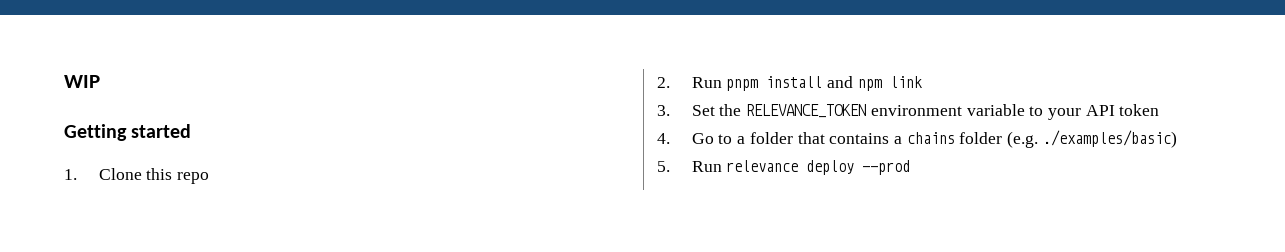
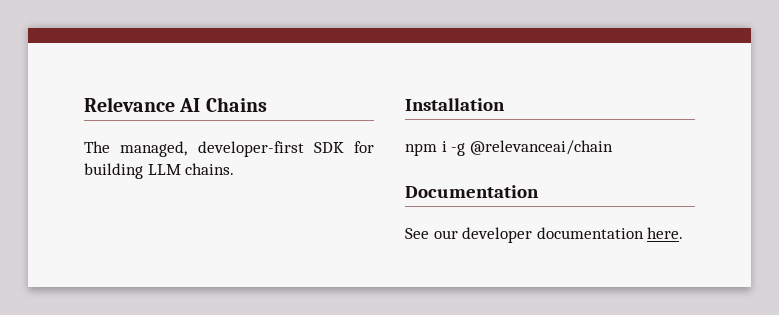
[64,75,100,88] [64,124,192,141] [64,168,210,184] [657,76,922,91] [657,104,1160,120] [657,130,1177,148] [657,160,911,175] WIP // Getting started // 1. Clone this repo // 2. Run pnpm install and npm link // 3. Set the RELEVANCE_TOKEN environment variable to your API token // 4. Go to a folder that contains a chains folder (e.g. ./examples/basic) // 5. Run relevance deploy --prod -> [84,97,267,112] [84,141,374,157] [84,163,235,179] [405,98,505,111] [405,140,613,156] [405,185,539,198] [405,227,684,243] Relevance AI Chains // The managed, developer-first SDK for building LLM chains. // Installation // npm i -g @relevanceai/chain // Documentation // See our developer documentation here.

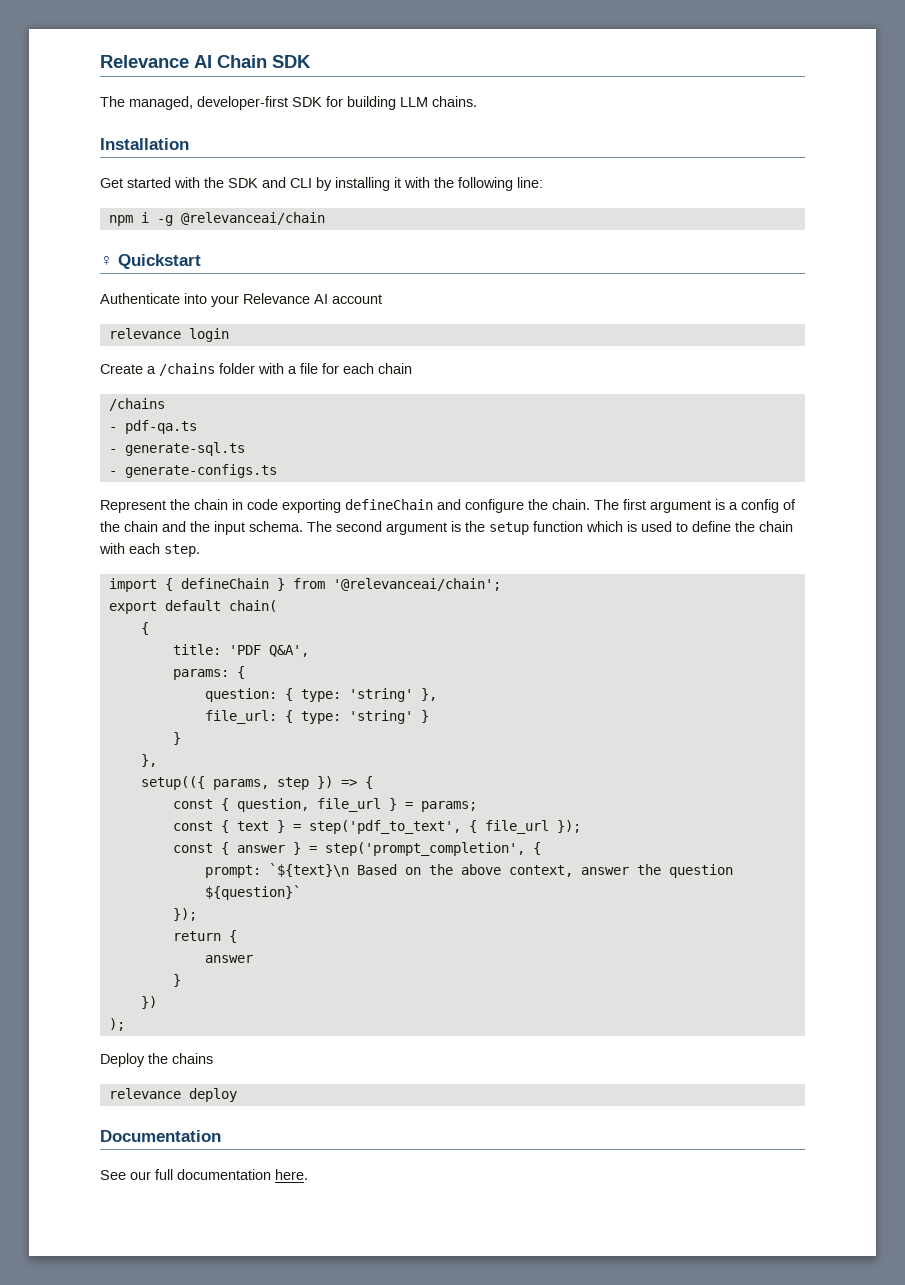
[84,97,267,112] Relevance AI Chains -> [100,55,311,68] Relevance AI Chain SDK
[405,140,613,156] npm i -g @relevanceai/chain -> [100,177,543,191] [108,212,325,226] [100,254,201,269] [100,293,382,307] [108,328,229,342] [100,363,412,376] [108,398,165,411] [108,420,197,434] [108,442,245,456] [108,464,277,478] [100,499,796,513] [100,521,793,535] [99,543,200,557] [108,578,501,592] [108,600,277,614] [140,622,149,635] [172,644,309,657] [172,666,245,680] [204,688,437,702] [204,710,429,724] [172,732,181,745] [140,754,157,767] [140,776,373,790] [172,798,477,812] [172,820,581,834] [172,842,541,856] [204,863,733,878] [204,885,301,900] [172,908,197,921] [172,930,237,943] [204,955,253,963] [172,974,181,987] [140,996,157,1009] [108,1018,125,1031] [100,1053,213,1067] [108,1088,237,1102] Get started with the SDK and CLI by installing it with the following line: // npm i -g @relevanceai/chain // ♀ Quickstart // Authenticate into your Relevance AI account // relevance login // Create a /chains folder with a file for each chain // /chains // - pdf-qa.ts // - generate-sql.ts // - generate-configs.ts // Represent the chain in code exporting defineChain and configure the chain. The first argument is a config of the chain and the input schema. The second argument is the setup function which is used to define the chain with each step. // import { defineChain } from '@relevanceai/chain'; // export default chain( // { // title: 'PDF Q&A', // params: { // question: { type: 'string' }, // file_url: { type: 'string' } // } // }, // setup(({ params, step }) => { // const { question, file_url } = params; // const { text } = step('pdf_to_text', { file_url }); // const { answer } = step('prompt_completion', { // prompt: `${text}\n Based on the above context, answer the question ${question}` // }); // return { // answer // } // }) // ); // Deploy the chains // relevance deploy
[462,227,533,243] developer -> [155,1169,173,1180] full

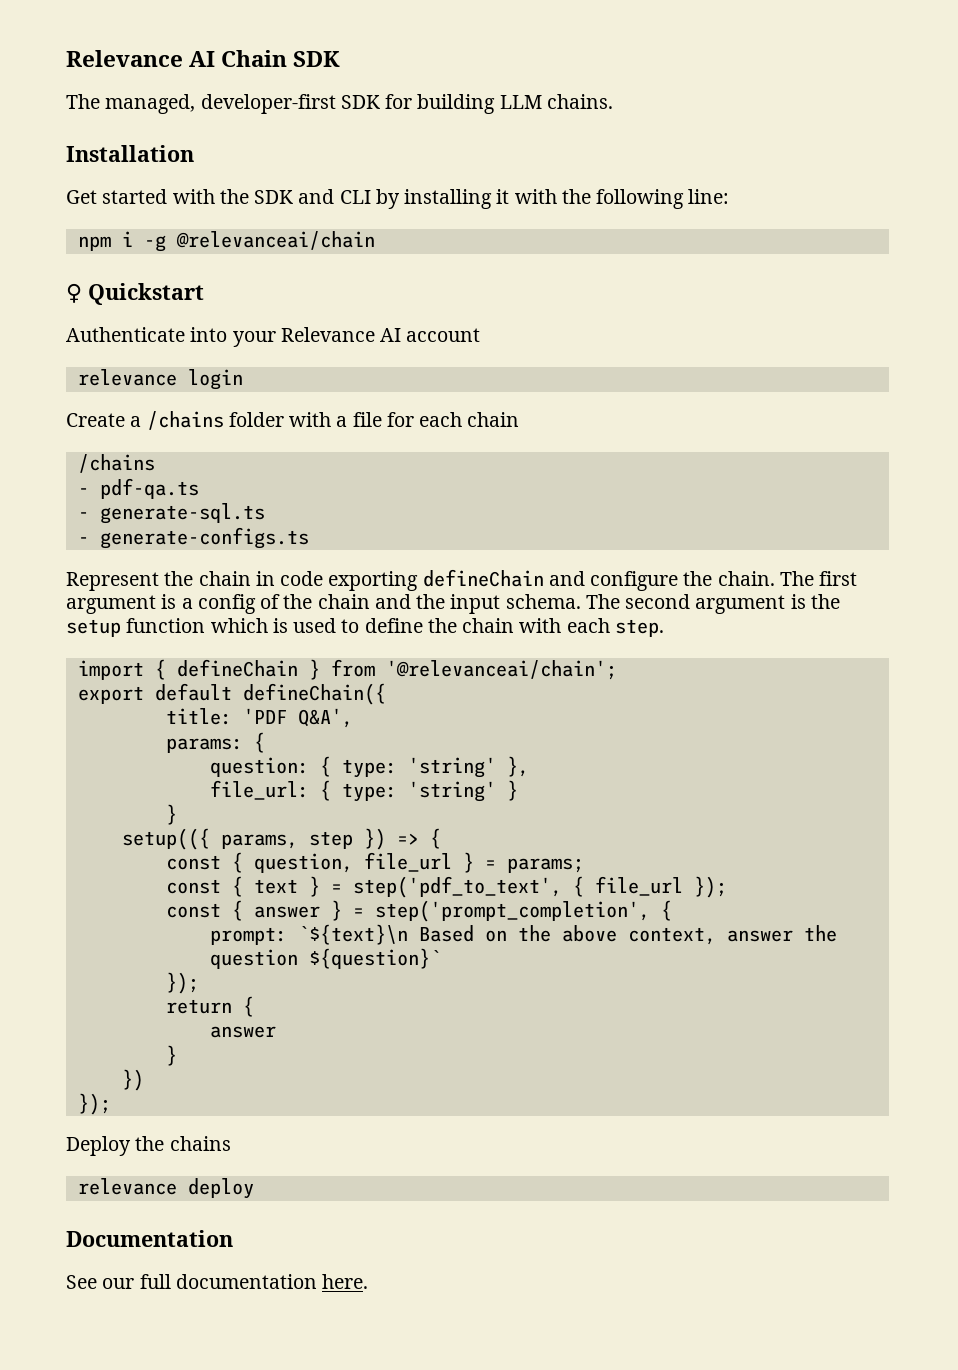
[228,600,277,612] [140,622,149,635] chain( // { -> [242,683,386,705] defineChain({
[140,754,157,767] // }, -> (177, 814) none
[108,1018,125,1031] ); -> [77,1093,111,1115] });

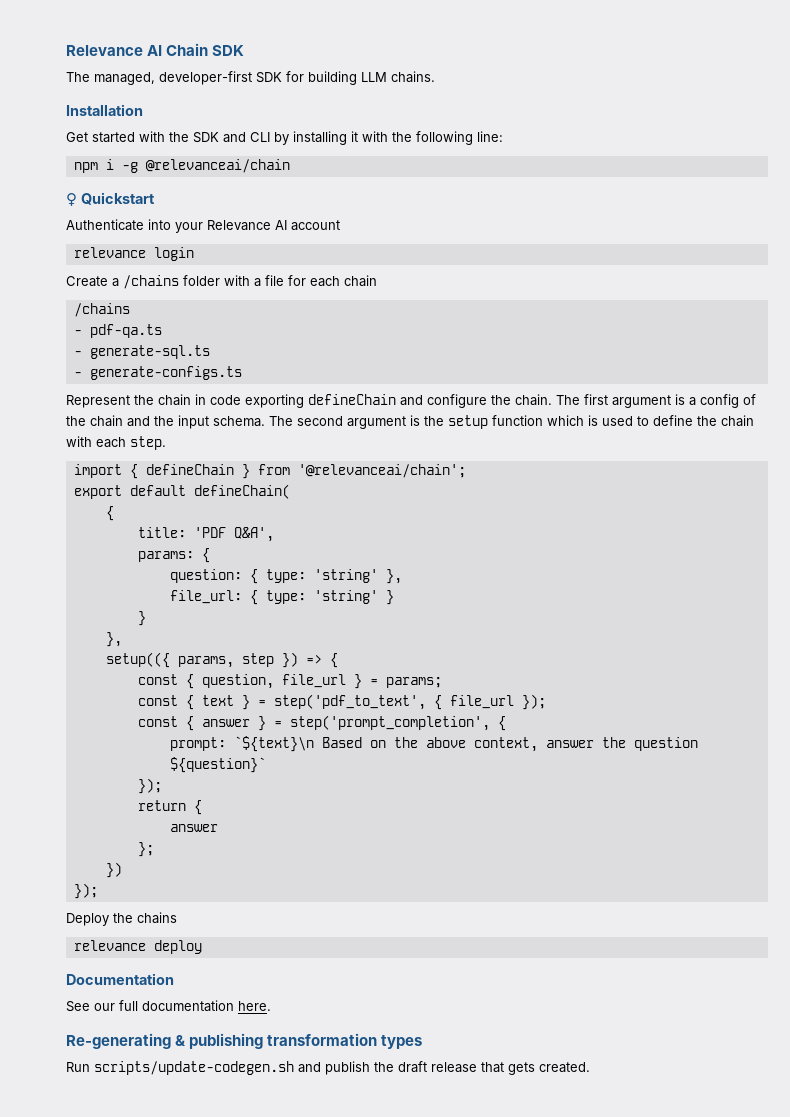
[242,683,386,705] defineChain({ -> [193,484,290,499] [105,506,114,521] defineChain( // {
(177, 814) none -> [105,632,122,647] // },
[165,1045,177,1066] } -> [137,842,154,857] };
(369, 1281) none -> [66,1033,423,1049] [66,1061,590,1075] // Re-generating & publishing transformation types // Run scripts/update-codegen.sh and publish the draft release that gets created.

